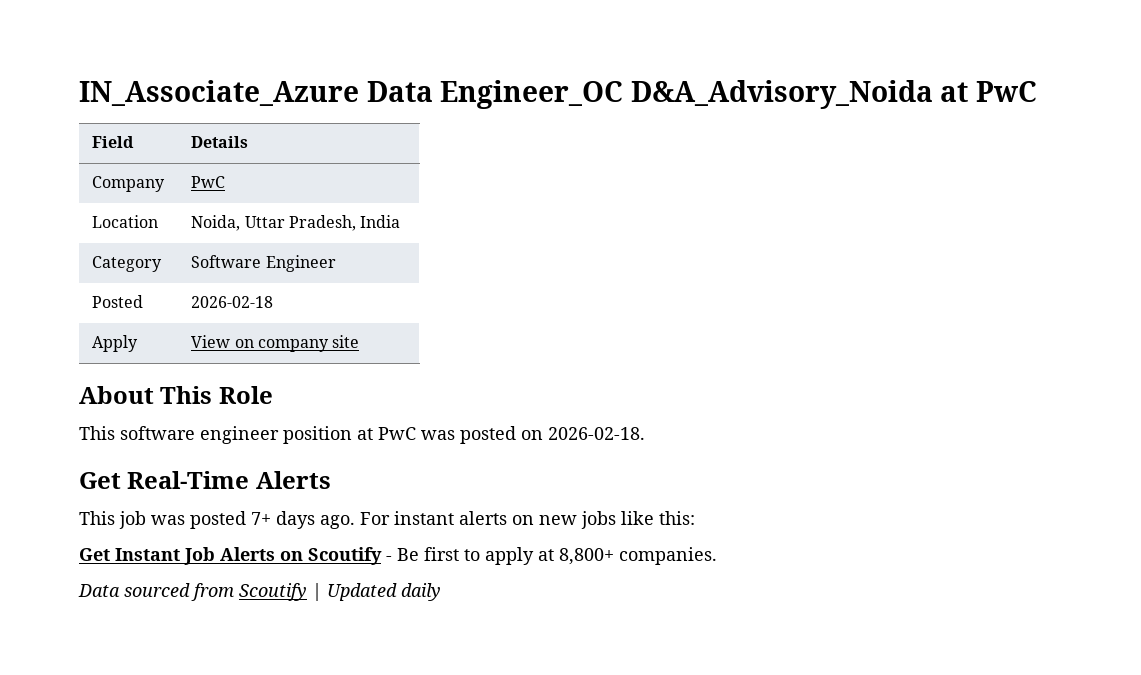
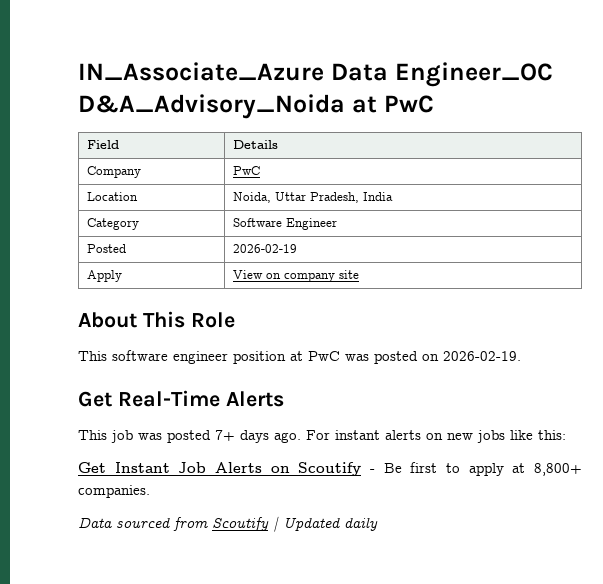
[191,296,274,308] 2026-02-18 -> [233,244,298,253] 2026-02-19
[548,427,645,440] 2026-02-18. -> [443,351,521,361] 2026-02-19.

